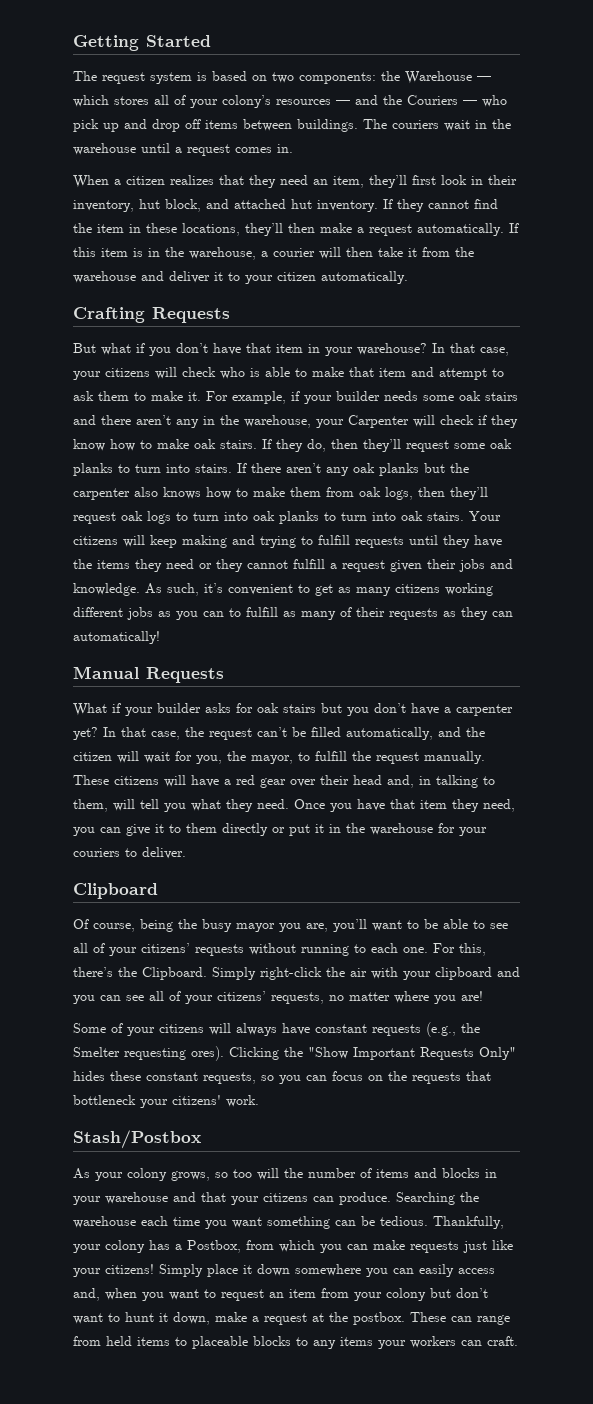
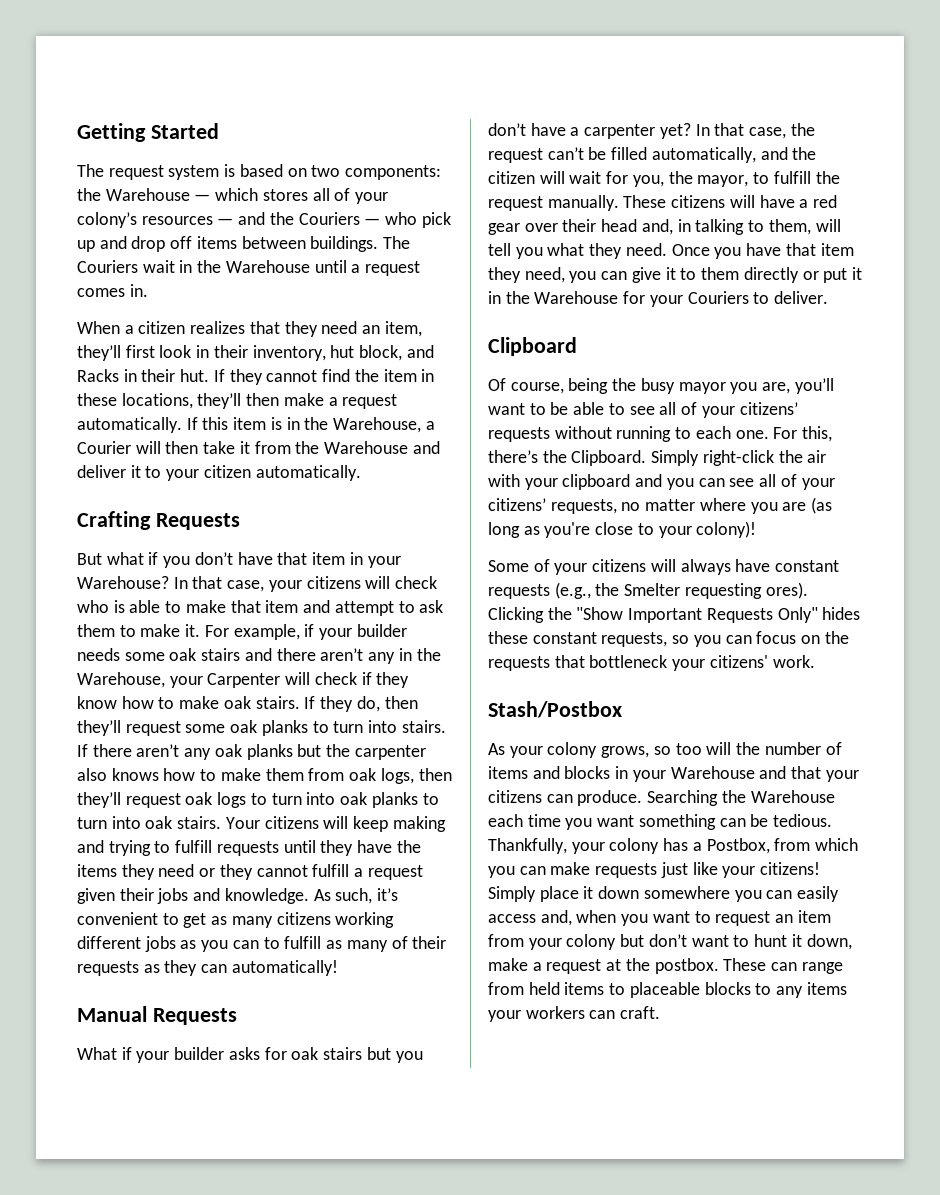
[392,120,439,129] couriers -> [77,260,138,273] Couriers
[73,143,136,155] warehouse -> [225,260,310,273] Warehouse
[234,199,378,212] attached hut inventory. -> [77,369,210,382] Racks in their hut.
[189,247,315,260] warehouse, a courier -> [333,417,435,433] [77,441,131,454] Warehouse, a Courier
[73,271,136,283] warehouse -> [324,441,409,454] Warehouse
[357,343,427,355] warehouse? -> [77,576,169,589] Warehouse?
[244,415,311,428] warehouse, -> [77,672,165,688] Warehouse,
[370,823,433,835] warehouse -> [534,291,619,304] Warehouse
[73,848,120,857] couriers -> [687,291,749,304] Couriers
[461,991,483,1001] are! -> [782,497,833,514] [488,521,757,538] are (as long as you're close to your colony)!
[105,1192,168,1204] warehouse -> [670,766,755,779] Warehouse
[73,1216,136,1228] warehouse -> [750,790,835,803] Warehouse

